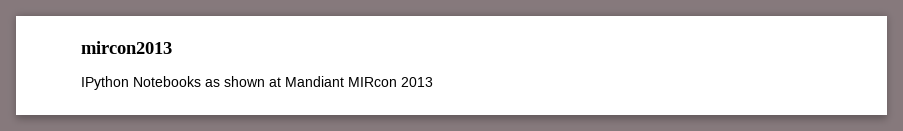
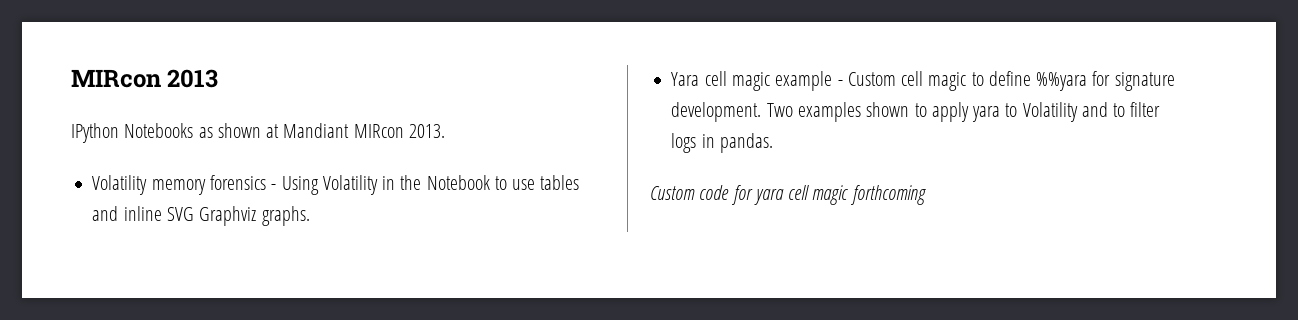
[81,41,172,54] mircon2013 -> [71,69,219,88] MIRcon 2013
[401,77,433,87] 2013 -> [408,124,445,138] [92,175,580,195] [92,206,310,226] [671,71,1175,91] [671,102,1161,122] [671,133,773,153] [650,185,927,205] 2013. // Volatility memory forensics - Using Volatility in the Notebook to use tables and inline SVG Graphviz graphs. // Yara cell magic example - Custom cell magic to define %%yara for signature development. Two examples shown to apply yara to Volatility and to filter logs in pandas. // Custom code for yara cell magic forthcoming

